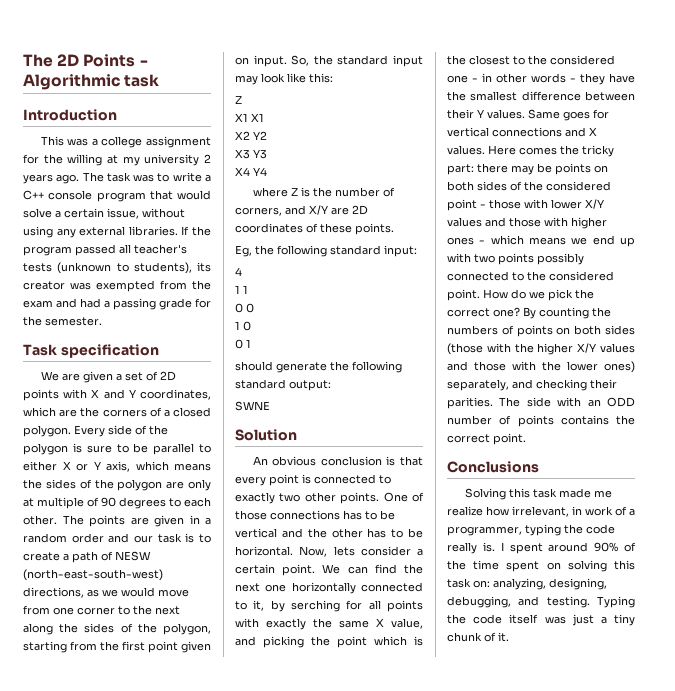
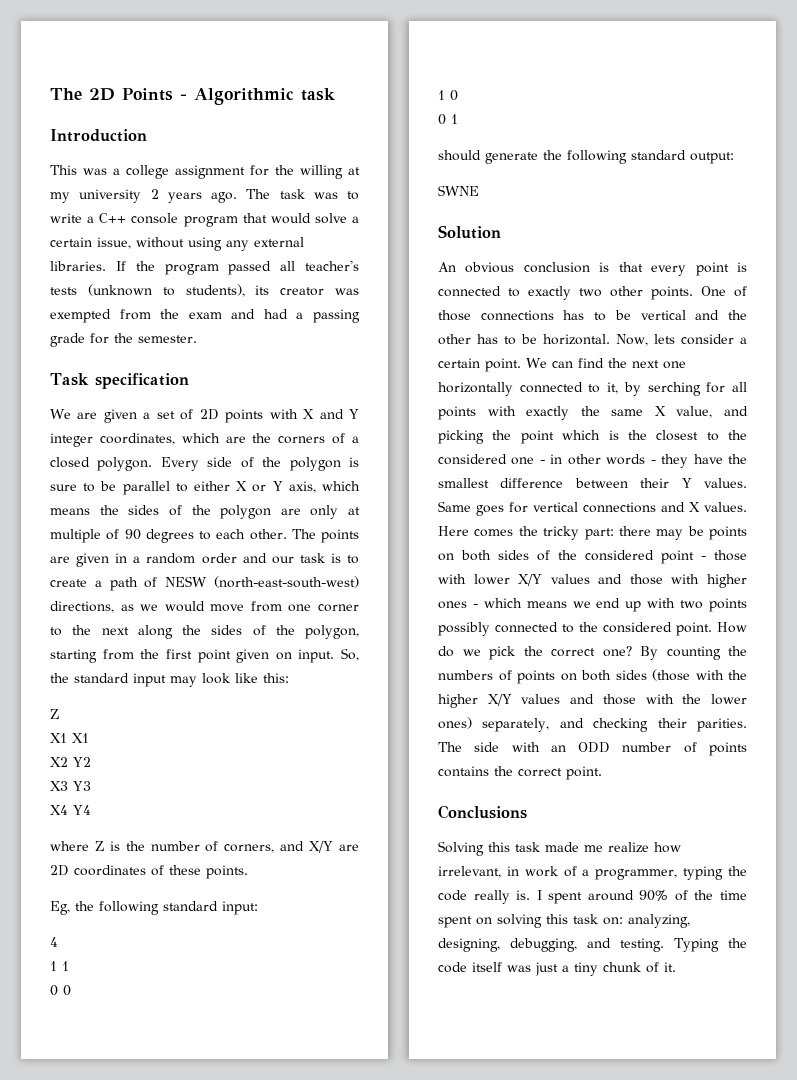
(136, 393) none -> [50,433,93,447] integer

